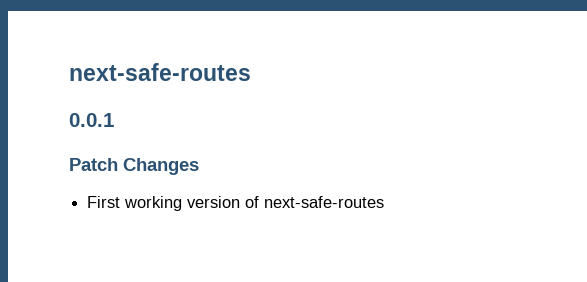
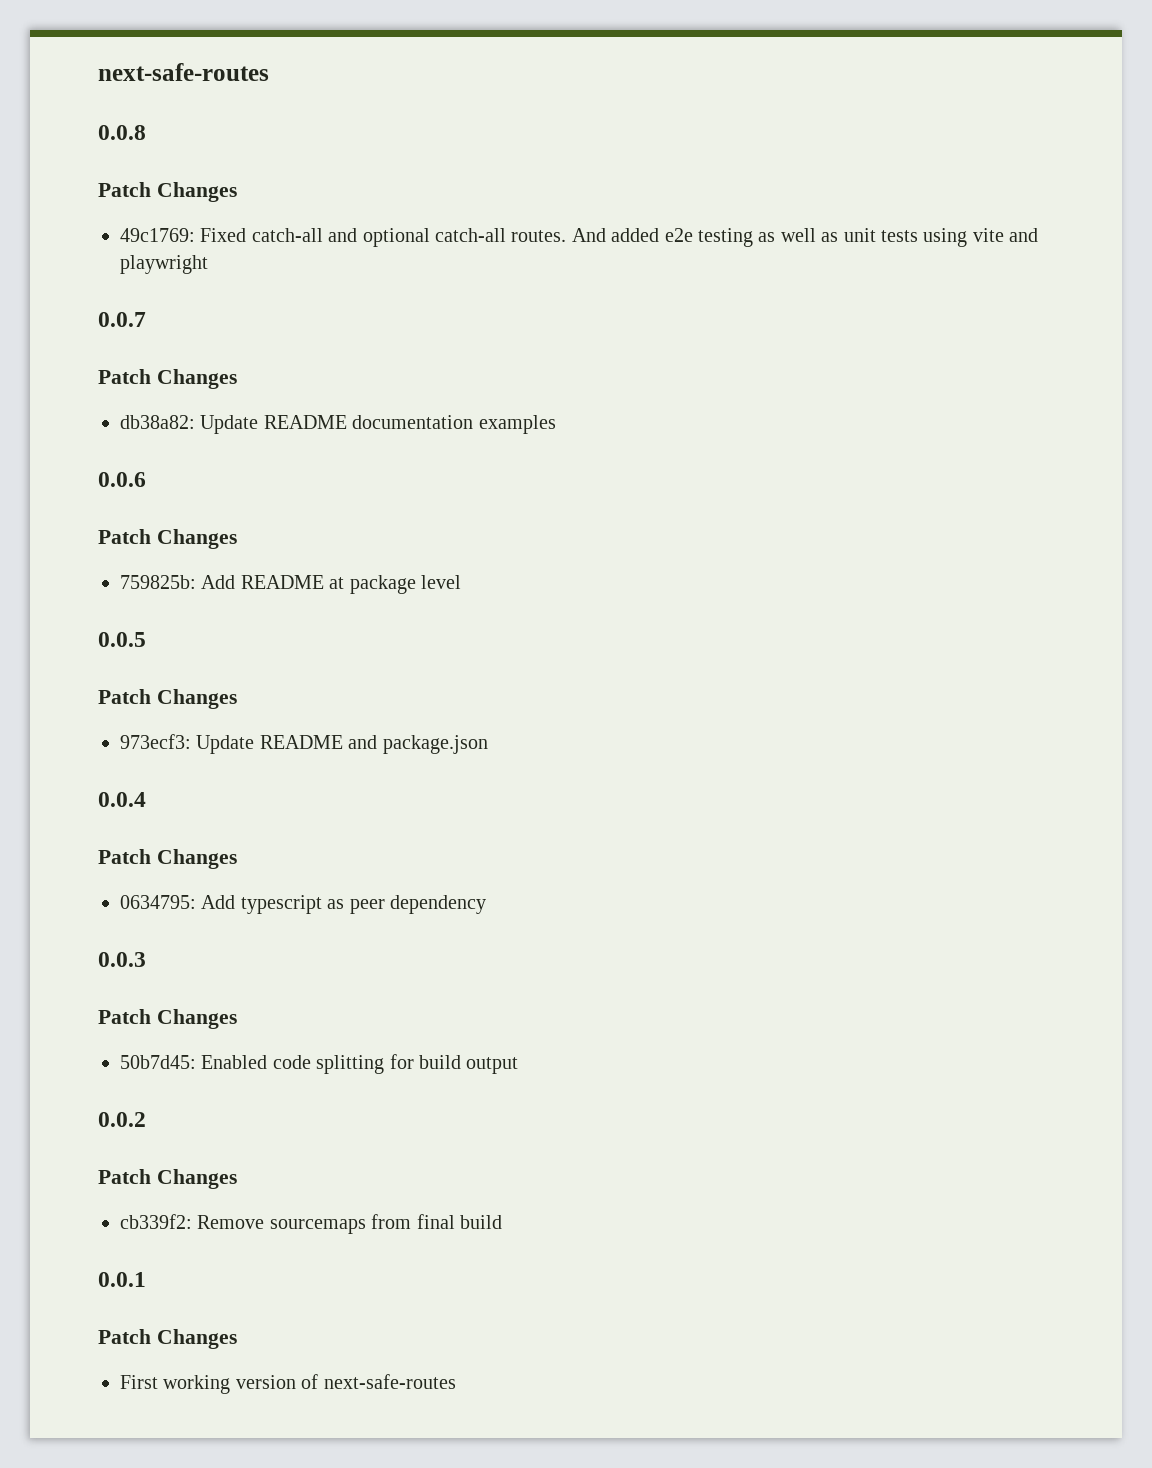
[69,63,251,81] next-safe-routes -> [98,63,269,81] [98,125,146,140] [98,182,237,202] [120,228,1039,247] [120,255,208,274] [98,312,146,327] [98,369,237,389] [120,415,556,434] [98,472,146,487] [98,529,237,549] [120,575,461,594] [98,632,146,647] [98,689,237,709] [120,734,488,754] [98,792,146,807] [98,849,237,869] [120,895,486,914] [98,952,146,967] [98,1009,237,1029] [120,1054,519,1074] [98,1112,146,1127] [98,1169,237,1189] [120,1214,502,1234] next-safe-routes // 0.0.8 // Patch Changes // 49c1769: Fixed catch-all and optional catch-all routes. And added e2e testing as well as unit tests using vite and playwright // 0.0.7 // Patch Changes // db38a82: Update README documentation examples // 0.0.6 // Patch Changes // 759825b: Add README at package level // 0.0.5 // Patch Changes // 973ecf3: Update README and package.json // 0.0.4 // Patch Changes // 0634795: Add typescript as peer dependency // 0.0.3 // Patch Changes // 50b7d45: Enabled code splitting for build output // 0.0.2 // Patch Changes // cb339f2: Remove sourcemaps from final build

